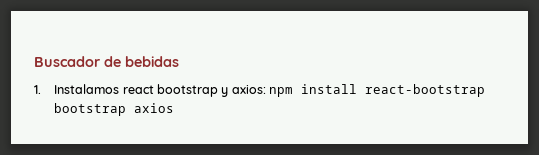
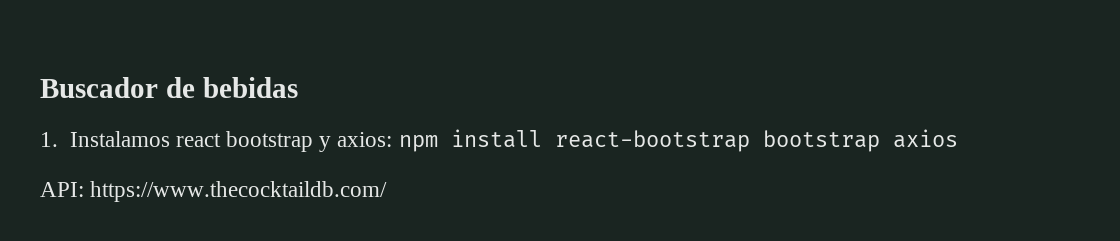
(175, 108) none -> [40,181,388,202] // API: https://www.thecocktaildb.com/

